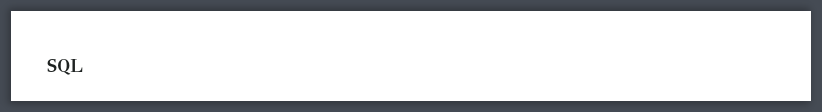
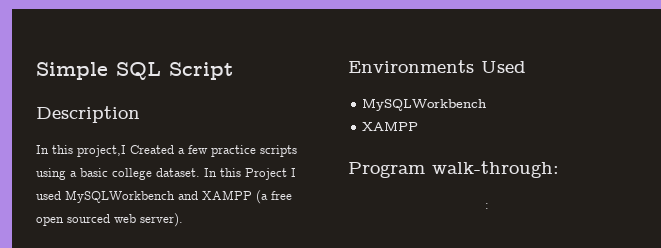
[47,58,83,75] SQL -> [36,62,233,80] [36,106,140,123] [36,145,297,157] [36,168,296,180] [36,190,292,204] [36,213,183,227] [348,60,526,73] [362,98,487,111] [362,121,419,131] [348,161,559,178] [484,203,489,209] Simple SQL Script // Description // In this project,I Created a few practice scripts using a basic college dataset. In this Project I used MySQLWorkbench and XAMPP (a free open sourced web server). // Environments Used // MySQLWorkbench // XAMPP // Program walk-through: // :

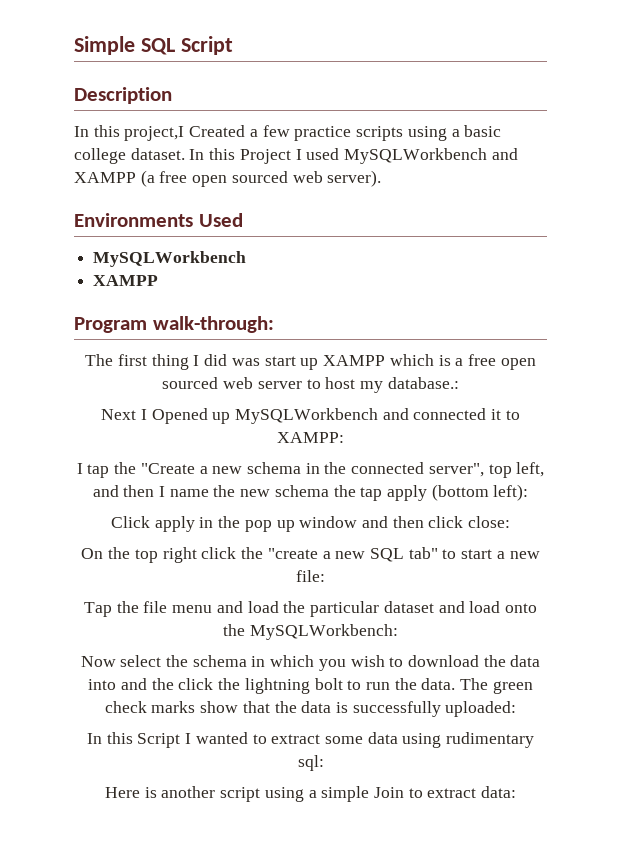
[484,203,489,209] : -> [85,354,536,370] [162,377,459,393] [101,408,520,424] [277,432,344,443] [76,462,545,478] [92,484,529,501] [110,516,511,532] [81,547,540,563] [296,570,325,582] [84,601,537,617] [223,624,398,640] [80,655,541,671] [88,678,533,694] [104,701,517,717] [86,732,535,748] [297,755,324,771] [104,786,517,802] The first thing I did was start up XAMPP which is a free open sourced web server to host my database.: // Next I Opened up MySQLWorkbench and connected it to XAMPP: // I tap the "Create a new schema in the connected server", top left, and then I name the new schema the tap apply (bottom left): // Click apply in the pop up window and then click close: // On the top right click the "create a new SQL tab" to start a new file: // Tap the file menu and load the particular dataset and load onto the MySQLWorkbench: // Now select the schema in which you wish to download the data into and the click the lightning bolt to run the data. The green check marks show that the data is successfully uploaded: // In this Script I wanted to extract some data using rudimentary sql: // Here is another script using a simple Join to extract data:

